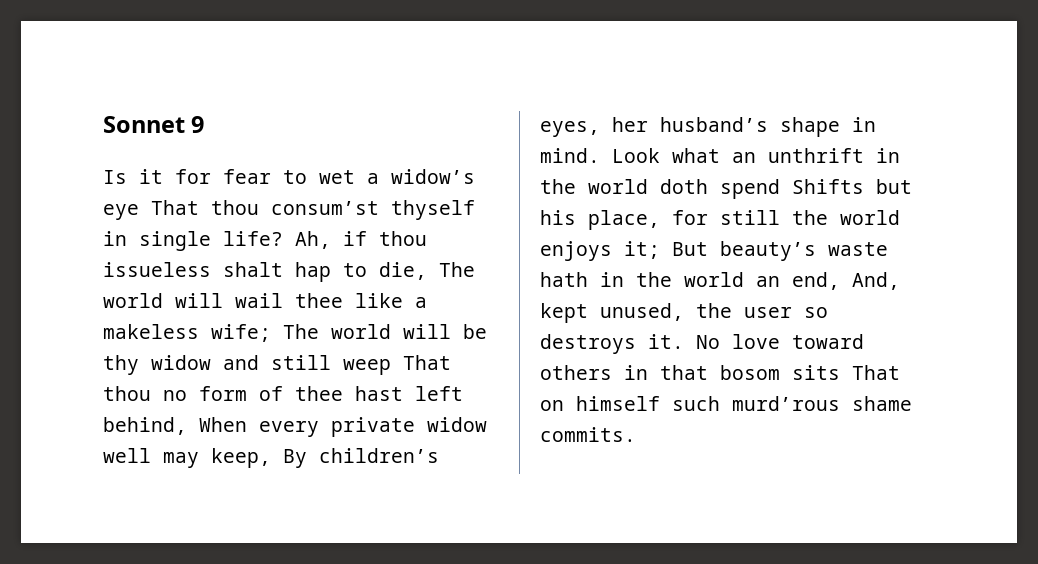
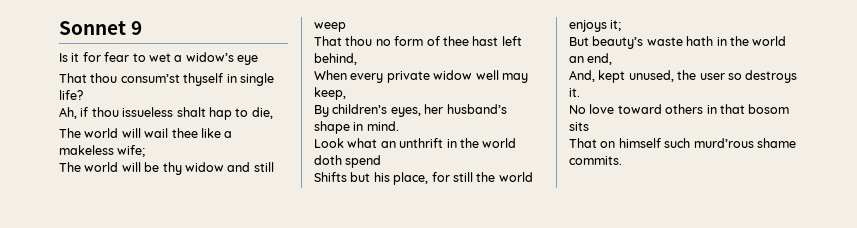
(139, 212) none -> (258, 60) //
(283, 238) none -> (83, 95) //
(427, 271) none -> (273, 113) //
(271, 333) none -> (146, 151) //
(391, 367) none -> (346, 27) //
(187, 426) none -> (357, 59) //
(271, 458) none -> (346, 93) //
(600, 155) none -> (399, 126) //
(780, 189) none -> (382, 161) //
(660, 250) none -> (622, 25) //
(840, 281) none -> (613, 59) //
(684, 341) none -> (580, 92) //
(840, 372) none -> (589, 126) //

